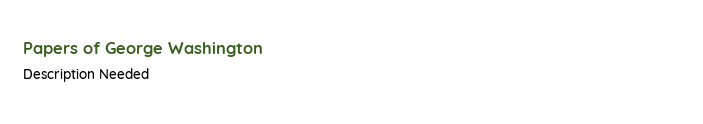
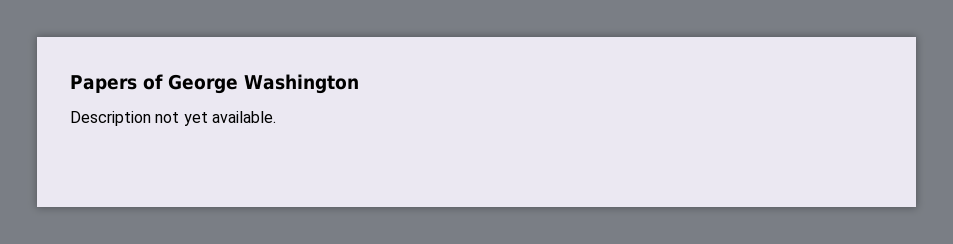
[99,68,149,79] Needed -> [155,111,276,126] not yet available.

